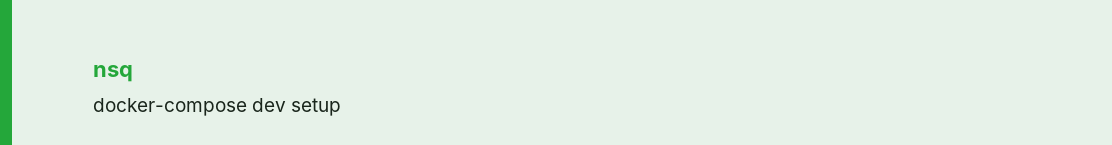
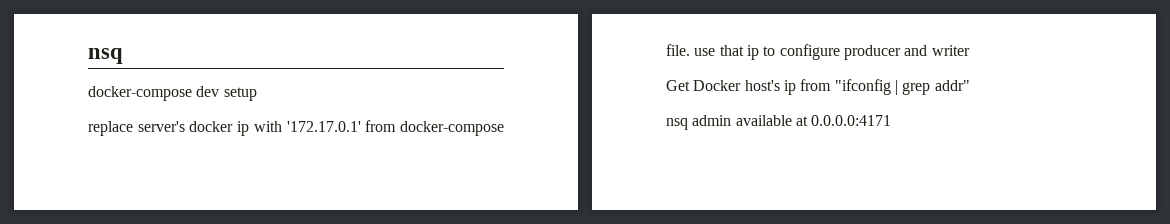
(342, 107) none -> [88,120,505,136] [666,44,970,60] [666,79,970,95] [666,115,892,130] // replace server's docker ip with '172.17.0.1' from docker-compose file. use that ip to configure producer and writer // Get Docker host's ip from "ifconfig | grep addr" // nsq admin available at 0.0.0.0:4171

